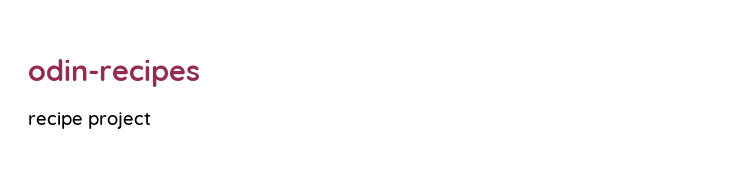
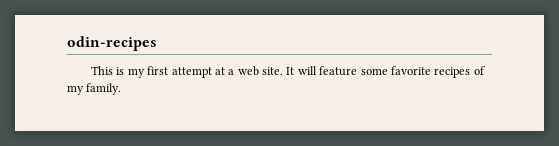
[28,112,151,129] recipe project -> [91,66,485,78] [67,83,122,95] This is my first attempt at a web site. It will feature some favorite recipes of my family.

